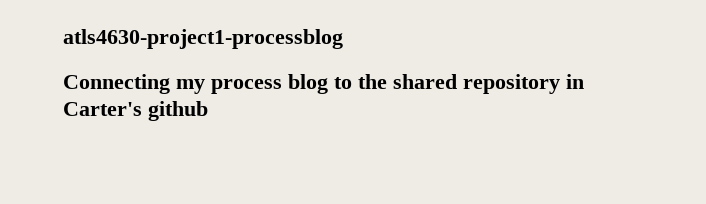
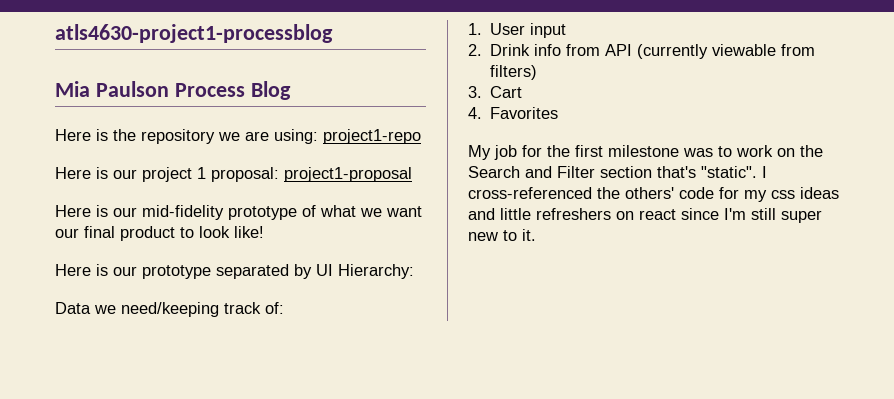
[63,74,584,94] [63,101,208,121] Connecting my process blog to the shared repository in Carter's github -> [55,81,291,100] [55,129,421,144] [55,167,412,182] [55,205,422,220] [55,226,264,241] [55,264,414,279] [55,302,284,317] [468,23,567,38] [468,44,816,59] [490,65,538,80] [468,86,523,98] [468,107,559,119] [468,145,823,160] [468,166,767,178] [468,187,839,202] [468,208,822,223] [468,229,536,241] Mia Paulson Process Blog // Here is the repository we are using: project1-repo // Here is our project 1 proposal: project1-proposal // Here is our mid-fidelity prototype of what we want our final product to look like! // Here is our prototype separated by UI Hierarchy: // Data we need/keeping track of: // 1. User input // 2. Drink info from API (currently viewable from filters) // 3. Cart // 4. Favorites // My job for the first milestone was to work on the Search and Filter section that's "static". I cross-referenced the others' code for my css ideas and little refreshers on react since I'm still super new to it.

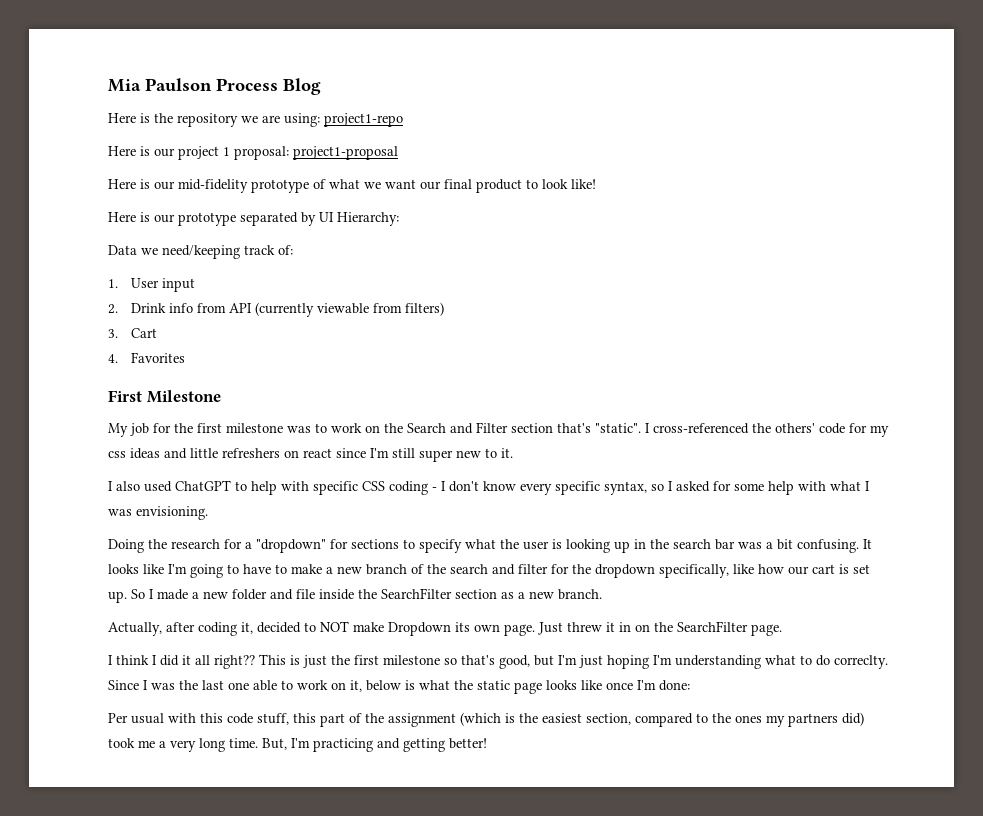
[55,24,333,43] atls4630-project1-processblog // -> (108, 85) none
(559, 113) none -> [108,390,221,403] // First Milestone
(536, 235) none -> [108,480,870,495] [108,506,208,520] [108,539,872,553] [108,564,870,578] [108,588,602,603] [108,621,782,636] [108,654,888,669] [108,680,690,694] [108,712,864,727] [108,738,487,752] // I also used ChatGPT to help with specific CSS coding - I don't know every specific syntax, so I asked for some help with what I was envisioning. // Doing the research for a "dropdown" for sections to specify what the user is looking up in the search bar was a bit confusing. It looks like I'm going to have to make a new branch of the search and filter for the dropdown specifically, like how our cart is set up. So I made a new folder and file inside the SearchFilter section as a new branch. // Actually, after coding it, decided to NOT make Dropdown its own page. Just threw it in on the SearchFilter page. // I think I did it all right?? This is just the first milestone so that's good, but I'm just hoping I'm understanding what to do correclty. Since I was the last one able to work on it, below is what the static page looks like once I'm done: // Per usual with this code stuff, this part of the assignment (which is the easiest section, compared to the ones my partners did) took me a very long time. But, I'm practicing and getting better!

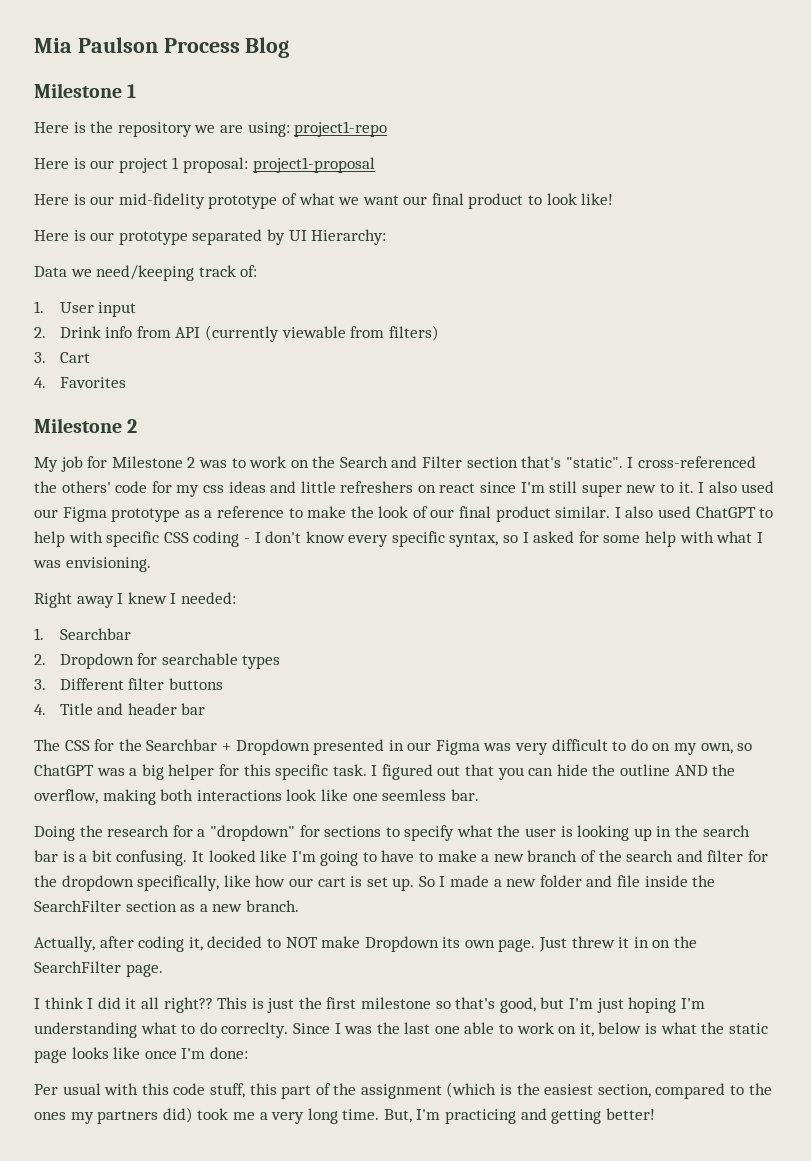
(321, 86) none -> [34,83,137,98] // Milestone 1
[108,390,221,403] First Milestone -> [34,418,138,433] Milestone 2
[174,423,283,433] the first milestone -> [111,456,196,468] Milestone 2
(513, 453) // -> [698,481,775,493] [34,506,611,522] I also used our Figma prototype as a reference to make the look of our final product similar.
(208, 513) none -> [34,592,236,608] [34,628,131,640] [34,653,281,669] [34,678,223,690] [34,703,206,715] [34,739,753,755] [34,764,736,780] [34,789,479,805] // Right away I knew I needed: // 1. Searchbar // 2. Dropdown for searchable types // 3. Different filter buttons // 4. Title and header bar // The CSS for the Searchbar + Dropdown presented in our Figma was very difficult to do on my own, so ChatGPT was a big helper for this specific task. I figured out that you can hide the outline AND the overflow, making both interactions look like one seemless bar.
[738,542,762,549] was -> [62,851,75,862] is
[108,564,139,574] looks -> [208,850,256,862] looked

